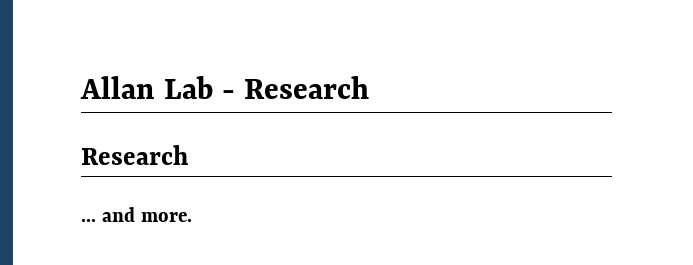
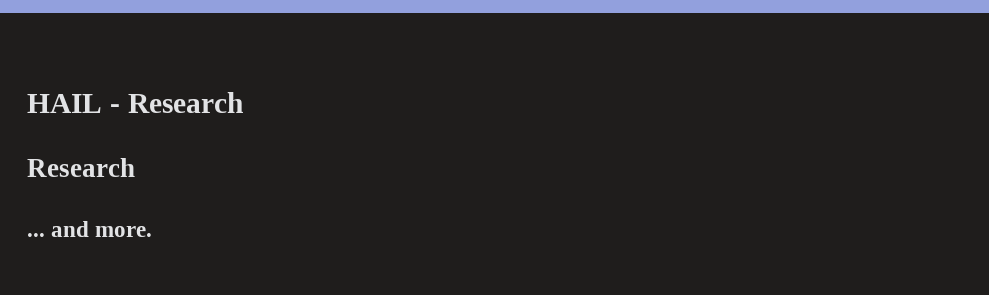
[80,76,214,99] Allan Lab -> [27,94,102,113] HAIL

